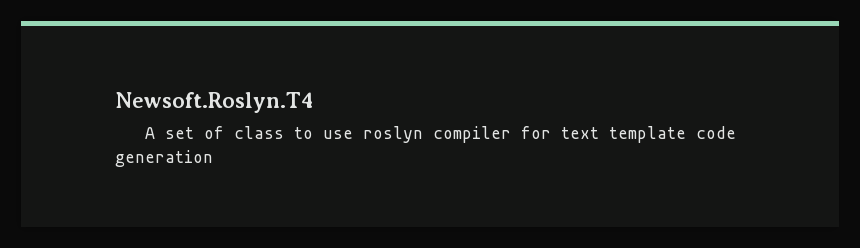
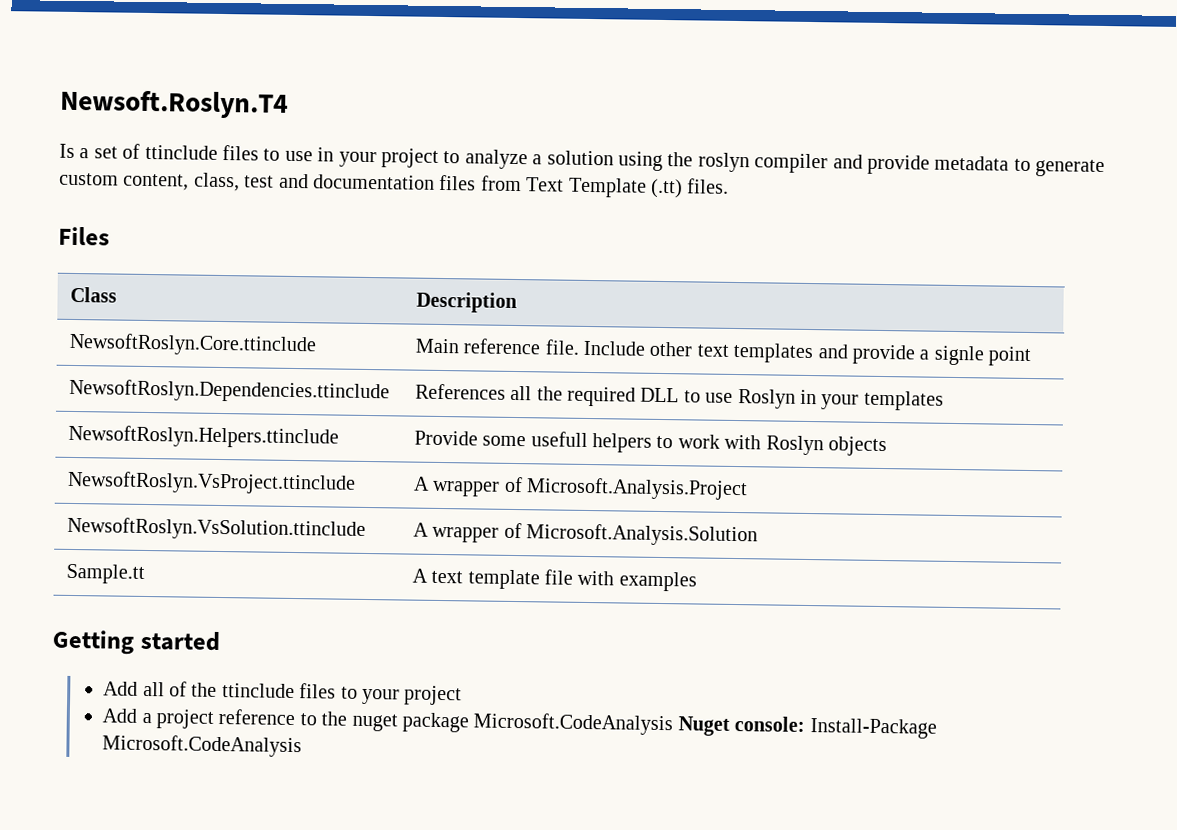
[144,126,736,143] [115,150,213,167] A set of class to use roslyn compiler for text template code generation -> [59,143,1106,178] [59,172,730,199] [58,226,110,246] [69,286,117,303] [415,291,517,314] [68,332,317,357] [414,338,1032,367] [68,378,390,404] [414,383,944,411] [67,424,339,449] [413,430,888,457] [66,470,356,495] [412,476,749,501] [66,516,366,541] [412,522,759,547] [65,563,145,584] [411,568,697,592] [52,629,221,655] [103,681,463,706] [102,708,937,739] [102,734,303,758] Is a set of ttinclude files to use in your project to analyze a solution using the roslyn compiler and provide metadata to generate custom content, class, test and documentation files from Text Template (.tt) files. // Files // Class | Description // NewsoftRoslyn.Core.ttinclude | Main reference file. Include other text templates and provide a signle point // NewsoftRoslyn.Dependencies.ttinclude | References all the required DLL to use Roslyn in your templates // NewsoftRoslyn.Helpers.ttinclude | Provide some usefull helpers to work with Roslyn objects // NewsoftRoslyn.VsProject.ttinclude | A wrapper of Microsoft.Analysis.Project // NewsoftRoslyn.VsSolution.ttinclude | A wrapper of Microsoft.Analysis.Solution // Sample.tt | A text template file with examples // Getting started // Add all of the ttinclude files to your project // Add a project reference to the nuget package Microsoft.CodeAnalysis Nuget console: Install-Package Microsoft.CodeAnalysis

